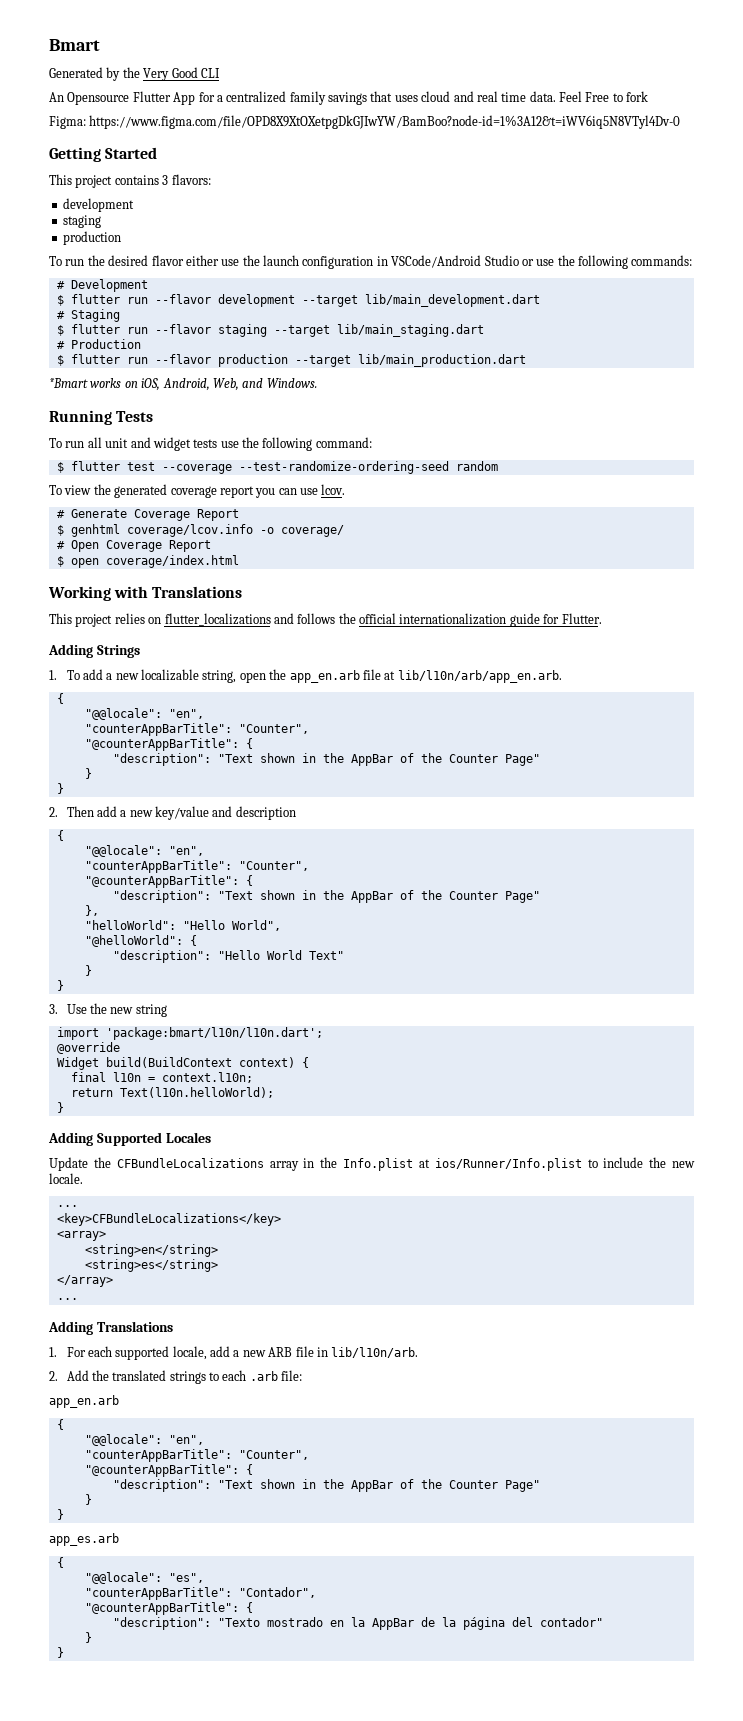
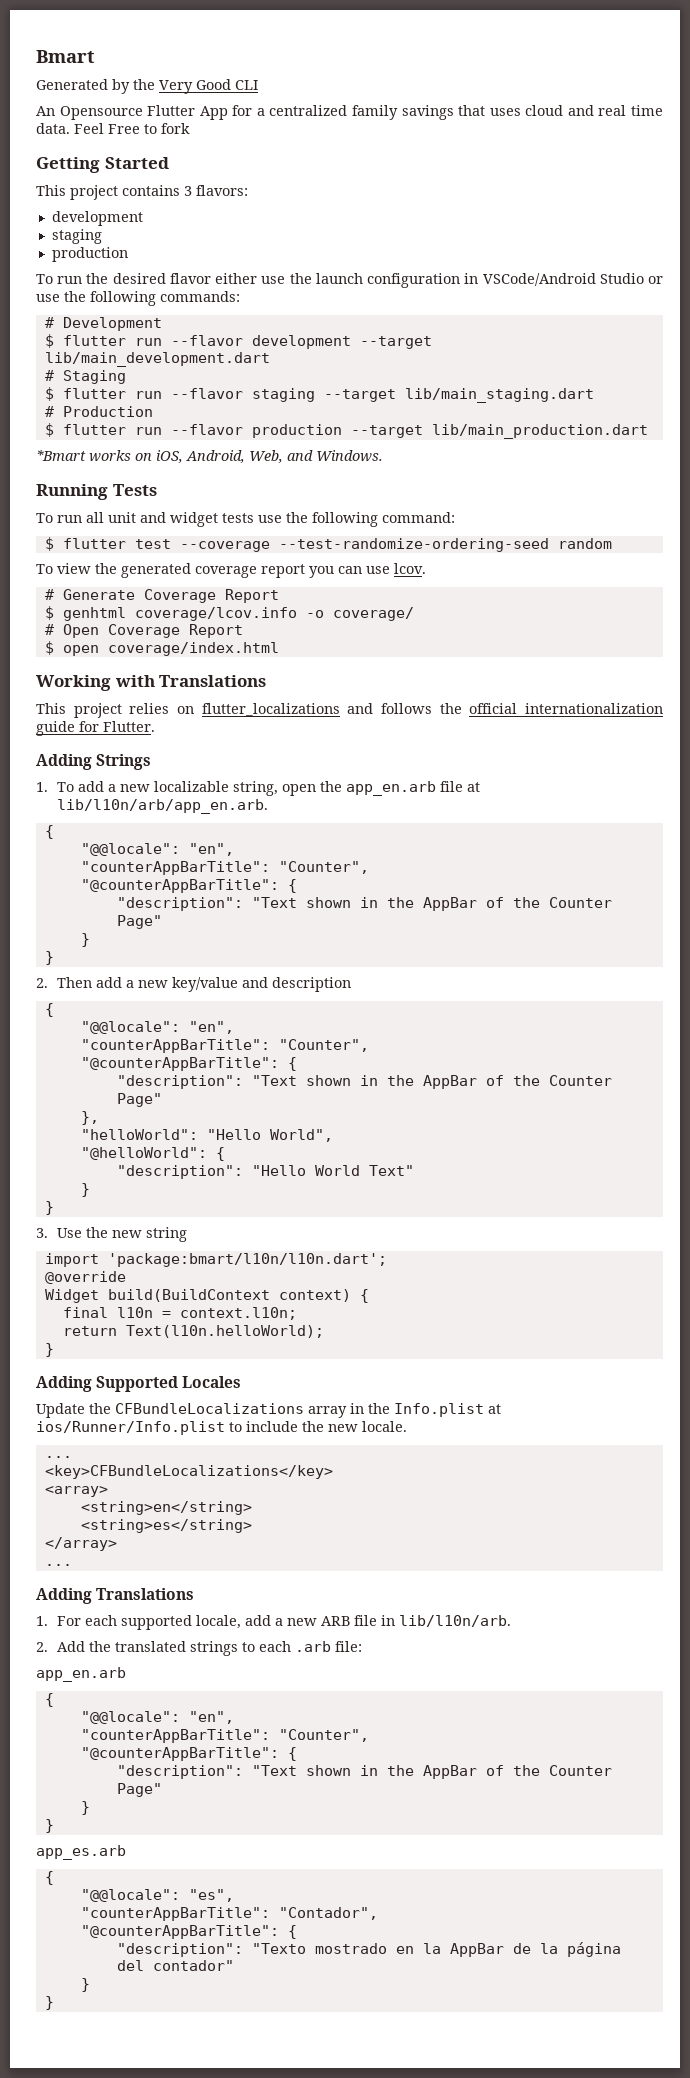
[49,115,681,129] // Figma: https://www.figma.com/file/OPD8X9XtOXetpgDkGJIwYW/BamBoo?node-id=1%3A12&t=iWV6iq5N8VTyl4Dv-0 -> (190, 128) none

